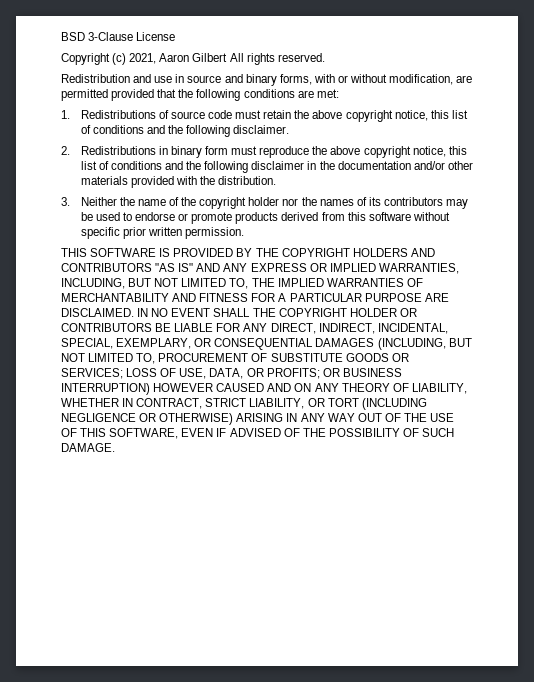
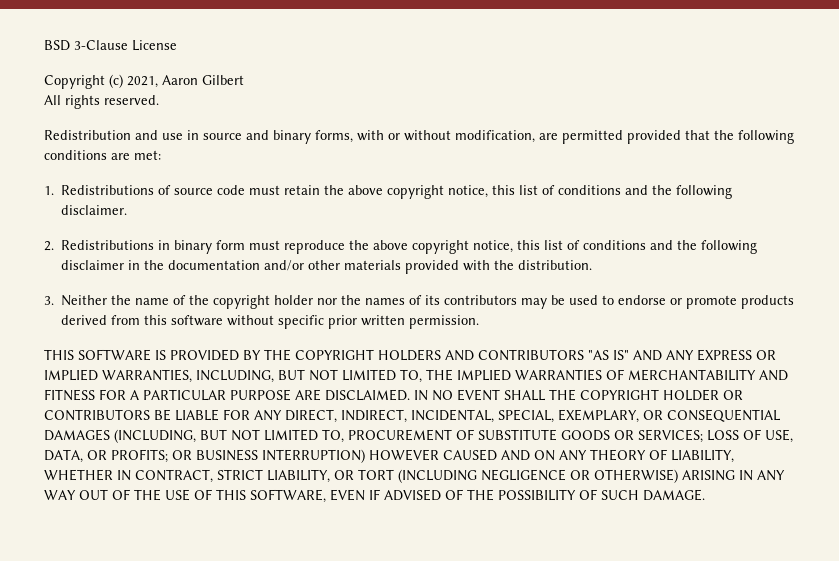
(228, 57) none -> (244, 80) //

